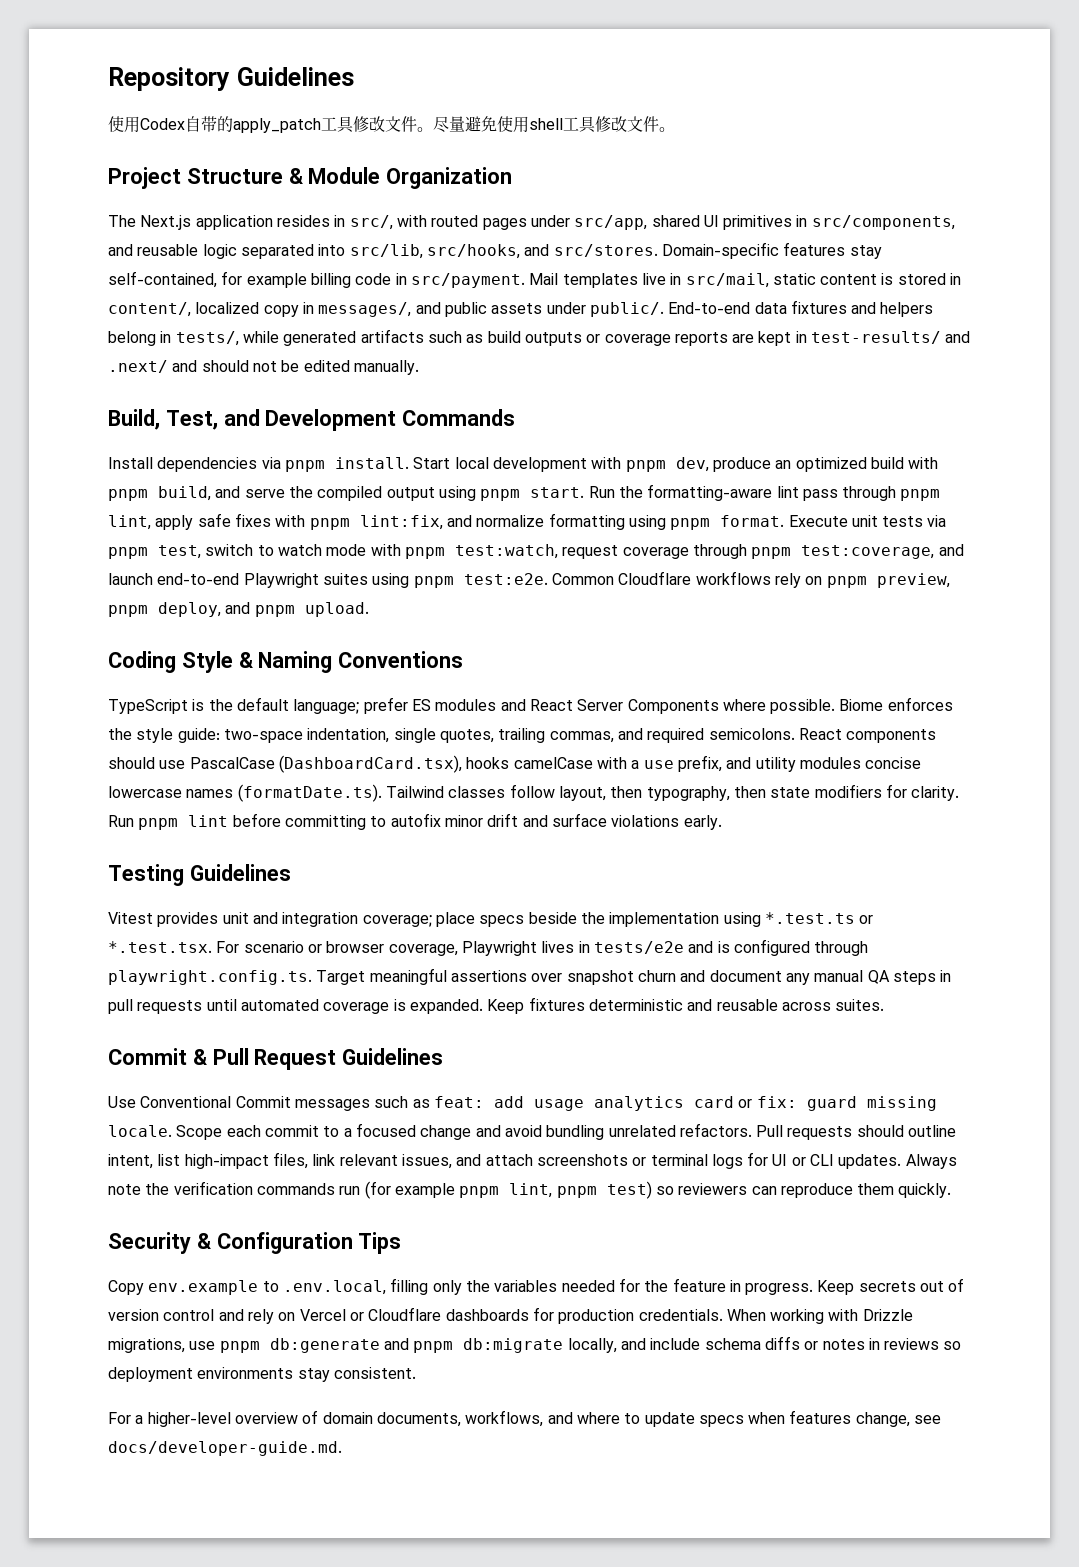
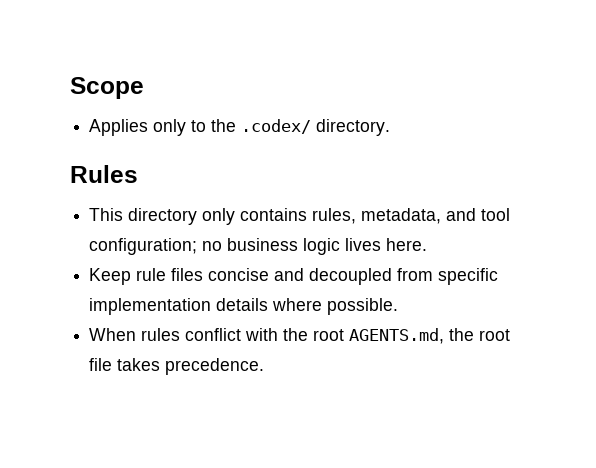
[108,67,354,91] [108,116,675,133] [108,167,513,189] [108,215,955,230] [108,242,882,259] [108,271,962,288] [108,300,934,317] [108,329,971,346] [108,360,419,375] [108,409,516,431] [108,457,939,472] [108,484,941,501] [108,513,947,530] [108,544,964,559] [108,571,950,588] [108,602,369,617] [108,651,464,673] [108,697,953,714] [108,728,937,743] [108,755,922,773] [108,784,960,802] [108,813,722,830] [108,864,291,886] [108,912,874,927] [108,939,869,956] [108,968,952,985] [108,997,885,1014] [108,1048,444,1070] [108,1096,937,1111] [108,1123,957,1140] [108,1152,957,1169] [108,1181,952,1199] [108,1232,402,1254] [108,1278,965,1295] [108,1307,913,1324] [108,1336,962,1353] [108,1367,416,1382] [108,1410,942,1427] [108,1441,342,1456] Repository Guidelines // 使用Codex自带的apply_patch工具修改文件。尽量避免使用shell工具修改文件。 // Project Structure & Module Organization // The Next.js application resides in src/, with routed pages under src/app, shared UI primitives in src/components, and reusable logic separated into src/lib, src/hooks, and src/stores. Domain-specific features stay self-contained, for example billing code in src/payment. Mail templates live in src/mail, static content is stored in content/, localized copy in messages/, and public assets under public/. End-to-end data fixtures and helpers belong in tests/, while generated artifacts such as build outputs or coverage reports are kept in test-results/ and .next/ and should not be edited manually. // Build, Test, and Development Commands // Install dependencies via pnpm install. Start local development with pnpm dev, produce an optimized build with pnpm build, and serve the compiled output using pnpm start. Run the formatting-aware lint pass through pnpm lint, apply safe fixes with pnpm lint:fix, and normalize formatting using pnpm format. Execute unit tests via pnpm test, switch to watch mode with pnpm test:watch, request coverage through pnpm test:coverage, and launch end-to-end Playwright suites using pnpm test:e2e. Common Cloudflare workflows rely on pnpm preview, pnpm deploy, and pnpm upload. // Coding Style & Naming Conventions // TypeScript is the default language; prefer ES modules and React Server Components where possible. Biome enforces the style guide: two-space indentation, single quotes, trailing commas, and required semicolons. React components should use PascalCase (DashboardCard.tsx), hooks camelCase with a use prefix, and utility modules concise lowercase names (formatDate.ts). Tailwind classes follow layout, then typography, then state modifiers for clarity. Run pnpm lint before committing to autofix minor drift and surface violations early. // Testing Guidelines // Vitest provides unit and integration coverage; place specs beside the implementation using *.test.ts or *.test.tsx. For scenario or browser coverage, Playwright lives in tests/e2e and is configured through playwright.config.ts. Target meaningful assertions over snapshot churn and document any manual QA steps in pull requests until automated coverage is expanded. Keep fixtures deterministic and reusable across suites. // Commit & Pull Request Guidelines // Use Conventional Commit messages such as feat: add usage analytics card or fix: guard missing locale. Scope each commit to a focused change and avoid bundling unrelated refactors. Pull requests should outline intent, list high-impact files, link relevant issues, and attach screenshots or terminal logs for UI or CLI updates. Always note the verification commands run (for example pnpm lint, pnpm test) so reviewers can reproduce them quickly. // Security & Configuration Tips // Copy env.example to .env.local, filling only the variables needed for the feature in progress. Keep secrets out of version control and rely on Vercel or Cloudflare dashboards for production credentials. When working with Drizzle migrations, use pnpm db:generate and pnpm db:migrate locally, and include schema diffs or notes in reviews so deployment environments stay consistent. // For a higher-level overview of domain documents, workflows, and where to update specs when features change, see docs/developer-guide.md. -> [70,77,144,99] [89,119,391,136] [70,165,138,183] [89,208,511,225] [89,238,428,255] [89,268,499,285] [89,298,399,315] [89,328,511,344] [89,358,265,375] Scope // Applies only to the .codex/ directory. // Rules // This directory only contains rules, metadata, and tool configuration; no business logic lives here. // Keep rule files concise and decoupled from specific implementation details where possible. // When rules conflict with the root AGENTS.md, the root file takes precedence.

